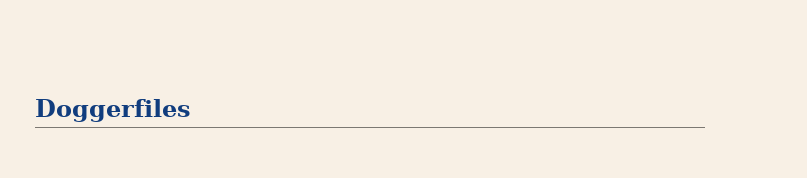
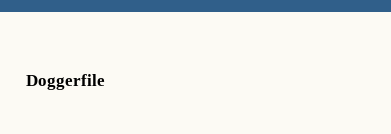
[35,99,191,122] Doggerfiles -> [26,74,105,90] Doggerfile

